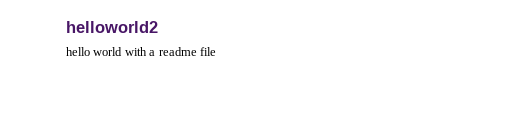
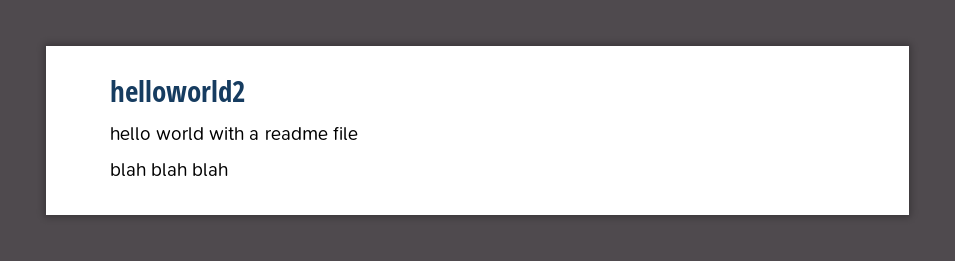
(216, 51) none -> [110,163,229,177] // blah blah blah

